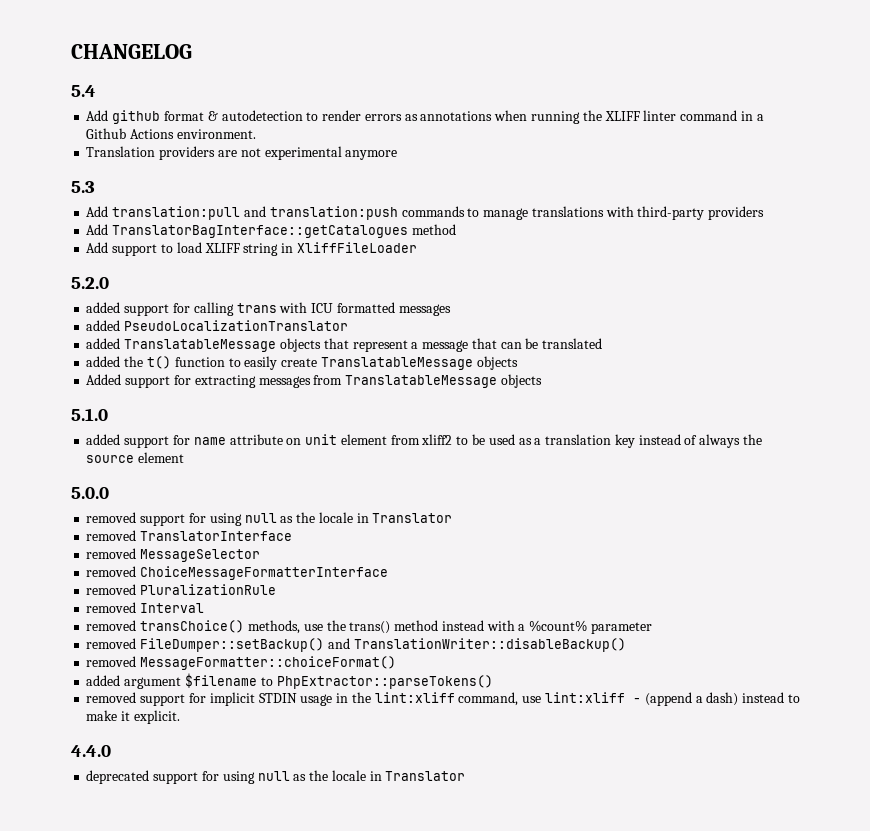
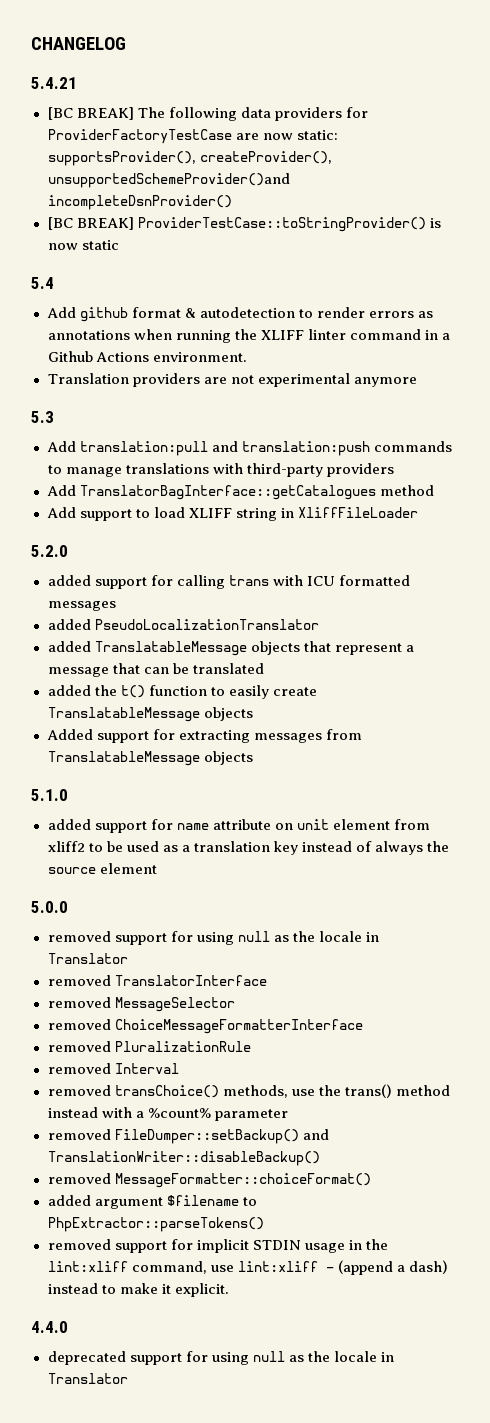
(192, 51) none -> [31,77,77,89] [47,107,368,121] [47,129,338,144] [47,151,332,166] [47,173,290,188] [47,195,232,210] [47,217,441,232] [47,240,119,250] // 5.4.21 // [BC BREAK] The following data providers for ProviderFactoryTestCase are now static: supportsProvider(), createProvider(), unsupportedSchemeProvider()and incompleteDsnProvider() // [BC BREAK] ProviderTestCase::toStringProvider() is now static

